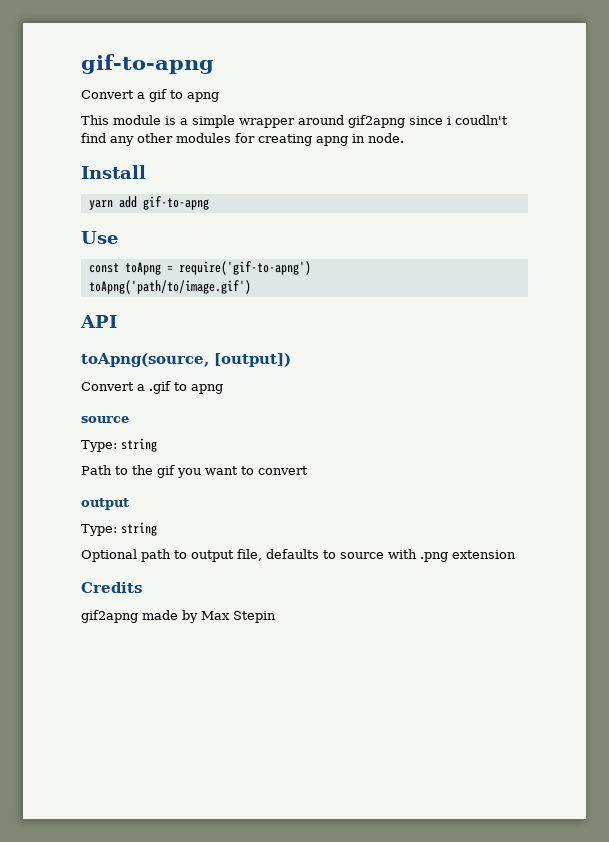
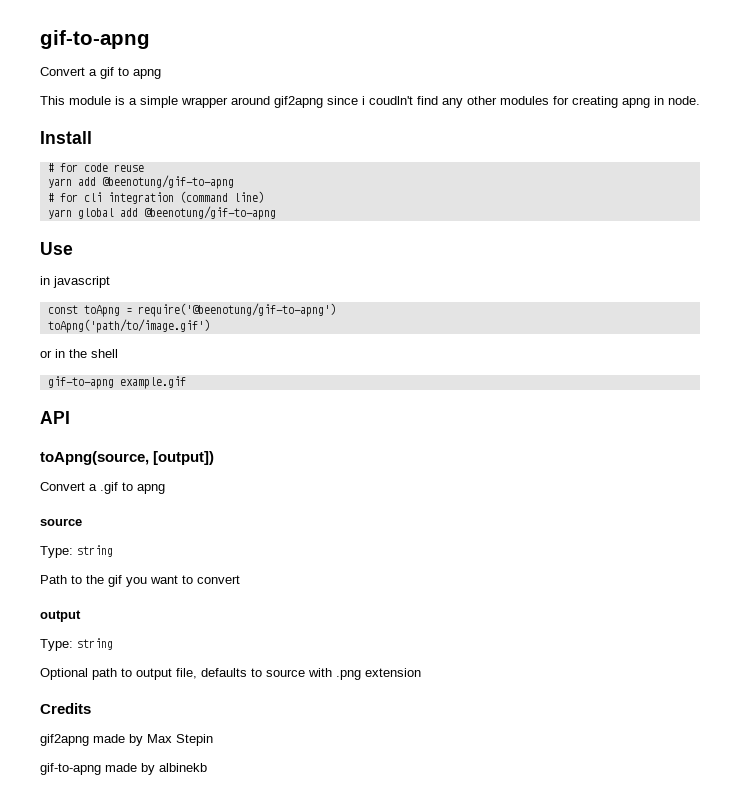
[88,196,209,210] yarn add gif-to-apng -> [47,163,144,172] [47,175,234,189] [47,191,264,204] [47,206,276,220] # for code reuse // yarn add @beenotung/gif-to-apng // # for cli integration (command line) // yarn global add @beenotung/gif-to-apng
(118, 237) none -> [40,276,110,288] // in javascript
[178,261,311,275] require('gif-to-apng') -> [137,303,336,317] require('@beenotung/gif-to-apng')
(251, 287) none -> [40,349,118,358] [47,376,186,389] // or in the shell // gif-to-apng example.gif
(276, 617) none -> [40,763,207,775] // gif-to-apng made by albinekb

